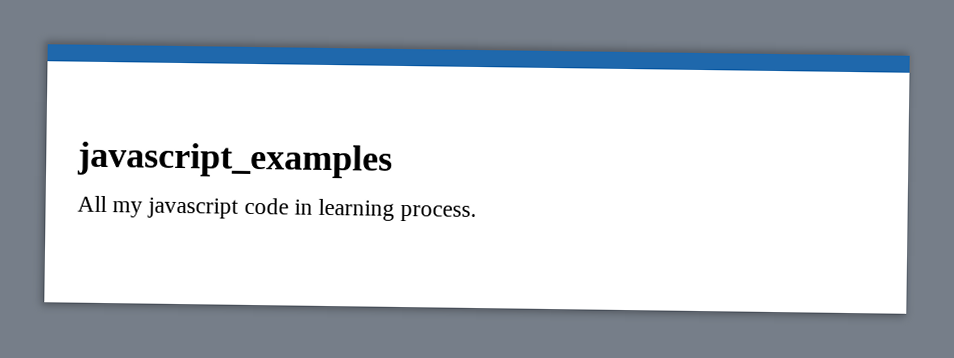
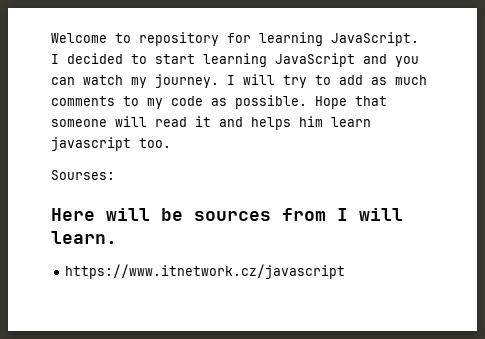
[77,141,393,179] [77,195,478,223] javascript_examples // All my javascript code in learning process. -> [51,32,419,46] [51,53,419,67] [51,74,427,88] [51,95,387,109] [51,116,371,130] [51,137,171,151] [51,170,115,180] [51,208,403,221] [51,231,117,244] [64,264,345,279] Welcome to repository for learning JavaScript. I decided to start learning JavaScript and you can watch my journey. I will try to add as much comments to my code as possible. Hope that someone will read it and helps him learn javascript too. // Sourses: // Here will be sources from I will learn. // https://www.itnetwork.cz/javascript

